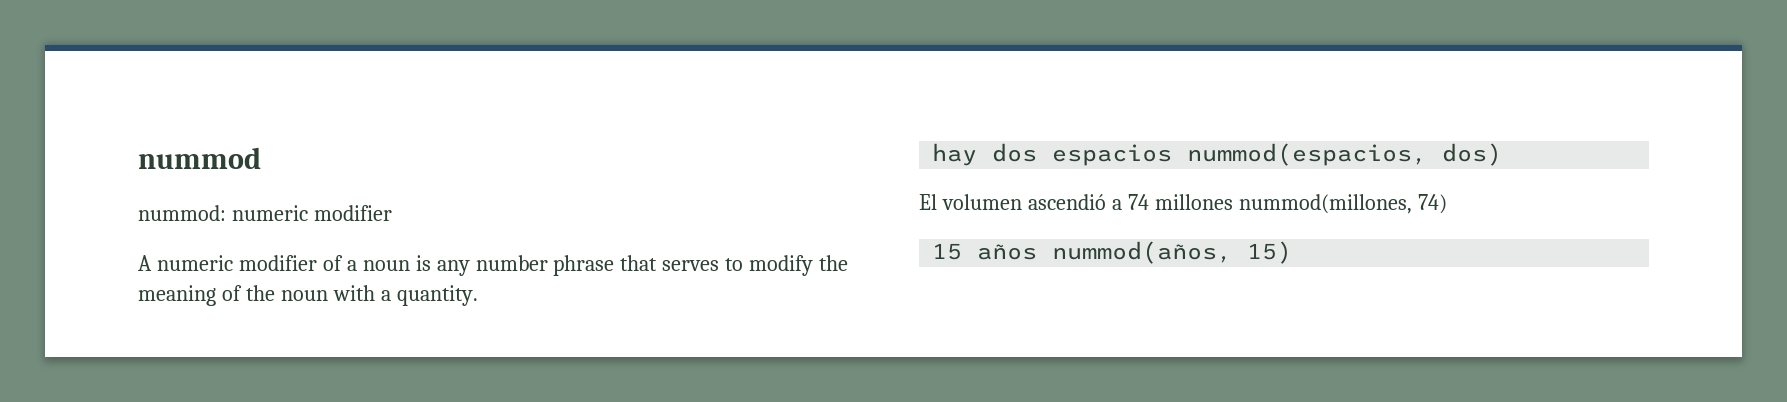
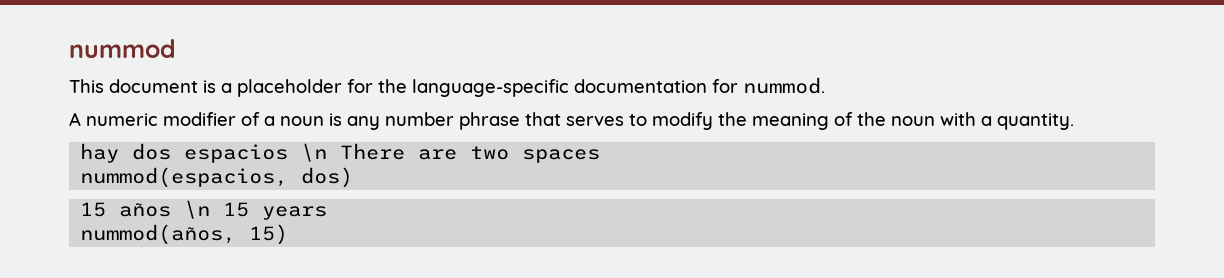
[138,205,392,221] nummod: numeric modifier -> [69,77,825,97] This document is a placeholder for the language-specific documentation for nummod.
[1187,143,1503,166] [919,194,1447,214] nummod(espacios, dos) // El volumen ascendió a 74 millones nummod(millones, 74) -> [301,143,601,163] [80,167,354,188] \n There are two spaces // nummod(espacios, dos)
(1038, 252) none -> [184,200,328,220] \n 15 years //

